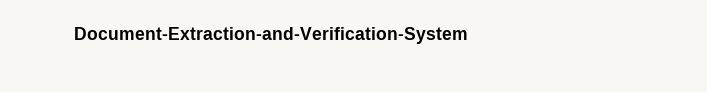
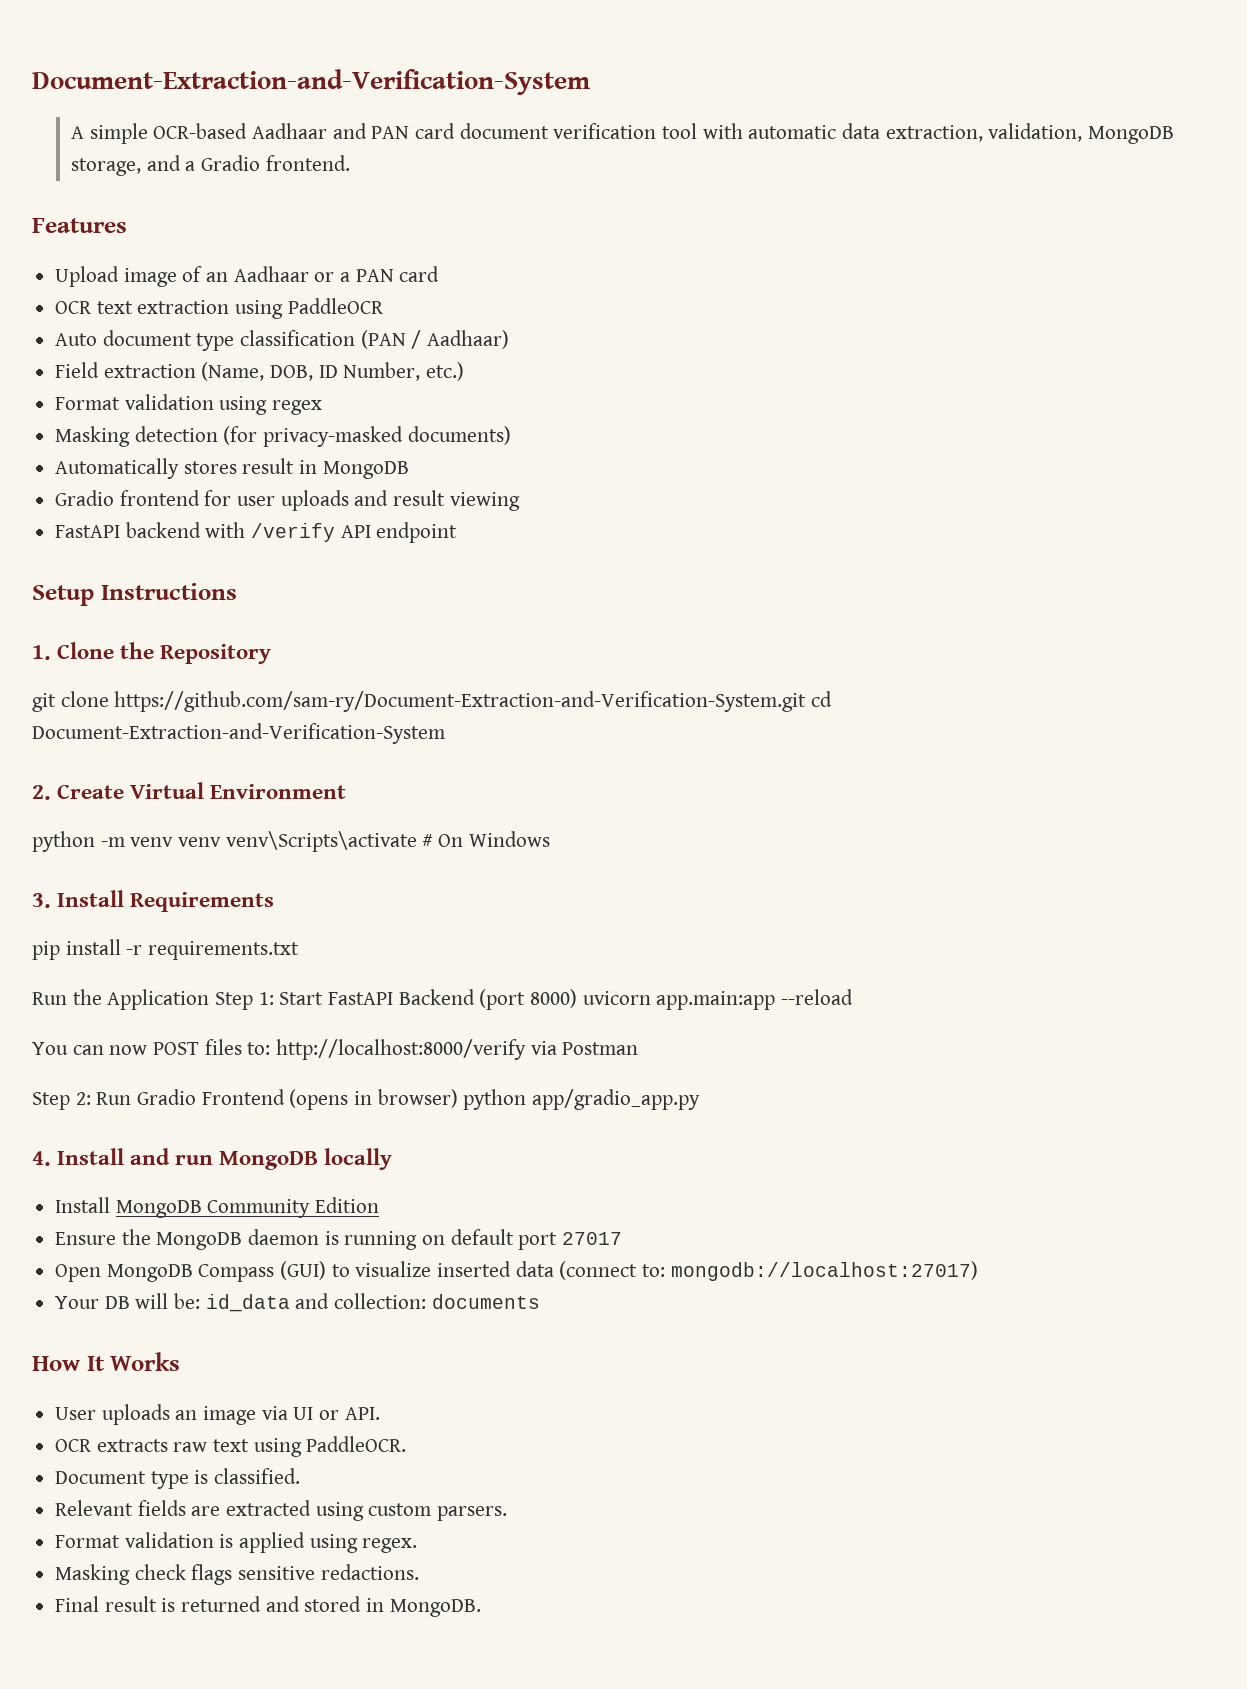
[74,27,468,44] Document-Extraction-and-Verification-System -> [32,69,590,95] [71,123,1175,144] [71,155,350,176] [32,218,127,233] [55,266,440,287] [55,298,384,319] [55,330,510,351] [55,362,465,381] [55,394,323,415] [55,426,511,447] [55,458,409,479] [55,490,520,511] [55,522,458,543] [32,583,237,606] [32,642,272,664] [32,691,833,712] [32,723,445,744] [32,782,347,800] [32,831,550,852] [32,890,275,912] [32,939,300,960] [32,989,854,1010] [32,1039,639,1060] [32,1089,701,1110] [32,1148,393,1170] [55,1197,380,1218] [55,1229,623,1250] [55,1261,978,1282] [55,1293,540,1312] [32,1352,181,1371] [55,1404,380,1425] [55,1436,407,1457] [55,1468,301,1489] [55,1500,508,1521] [55,1532,418,1553] [55,1564,419,1585] [55,1596,481,1617] Document-Extraction-and-Verification-System // A simple OCR-based Aadhaar and PAN card document verification tool with automatic data extraction, validation, MongoDB storage, and a Gradio frontend. // Features // Upload image of an Aadhaar or a PAN card // OCR text extraction using PaddleOCR // Auto document type classification (PAN / Aadhaar) // Field extraction (Name, DOB, ID Number, etc.) // Format validation using regex // Masking detection (for privacy-masked documents) // Automatically stores result in MongoDB // Gradio frontend for user uploads and result viewing // FastAPI backend with /verify API endpoint // Setup Instructions // 1. Clone the Repository // git clone https://github.com/sam-ry/Document-Extraction-and-Verification-System.git cd Document-Extraction-and-Verification-System // 2. Create Virtual Environment // python -m venv venv venv\Scripts\activate # On Windows // 3. Install Requirements // pip install -r requirements.txt // Run the Application Step 1: Start FastAPI Backend (port 8000) uvicorn app.main:app --reload // You can now POST files to: http://localhost:8000/verify via Postman // Step 2: Run Gradio Frontend (opens in browser) python app/gradio_app.py // 4. Install and run MongoDB locally // Install MongoDB Community Edition // Ensure the MongoDB daemon is running on default port 27017 // Open MongoDB Compass (GUI) to visualize inserted data (connect to: mongodb://localhost:27017) // Your DB will be: id_data and collection: documents // How It Works // User uploads an image via UI or API. // OCR extracts raw text using PaddleOCR. // Document type is classified. // Relevant fields are extracted using custom parsers. // Format validation is applied using regex. // Masking check flags sensitive redactions. // Final result is returned and stored in MongoDB.

